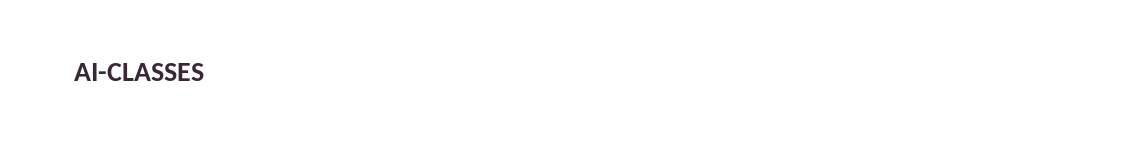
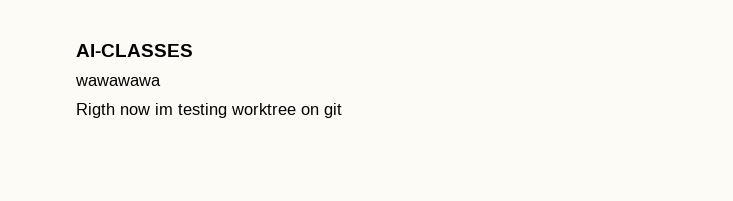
(204, 72) none -> [75,77,161,86] [76,103,342,118] // wawawawa // Rigth now im testing worktree on git

